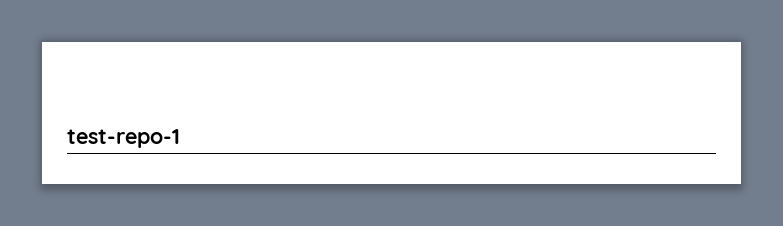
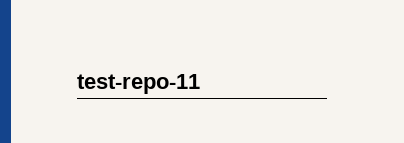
[67,129,180,148] test-repo-1 -> [77,74,200,94] test-repo-11

